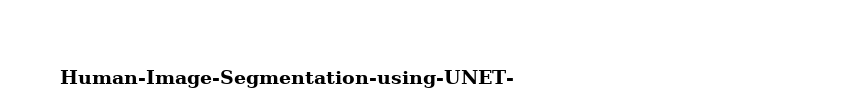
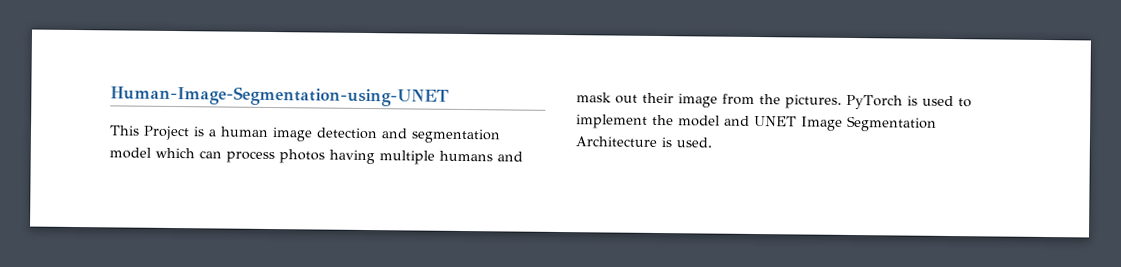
[60,70,514,88] Human-Image-Segmentation-using-UNET- -> [110,85,449,107] [109,125,501,144] [109,147,523,165] [576,92,972,110] [576,114,937,132] [575,136,712,148] Human-Image-Segmentation-using-UNET // This Project is a human image detection and segmentation model which can process photos having multiple humans and mask out their image from the pictures. PyTorch is used to implement the model and UNET Image Segmentation Architecture is used.

